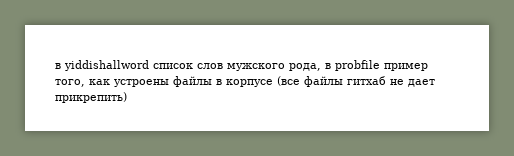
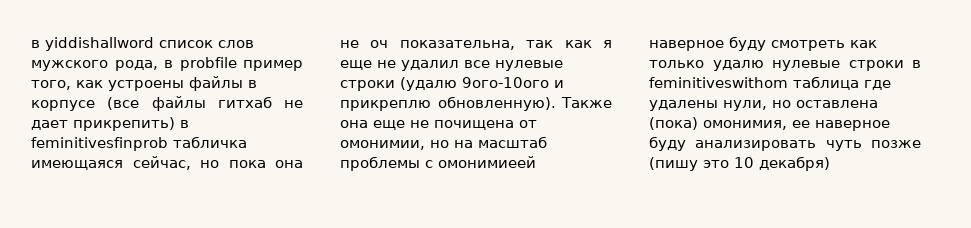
(127, 97) none -> [180,120,189,128] [31,136,247,151] [31,156,303,170] [340,40,612,50] [340,60,563,71] [340,77,564,91] [340,96,612,111] [340,120,537,130] [340,136,547,150] [340,156,536,171] [649,36,877,51] [649,60,921,71] [649,76,891,90] [649,100,878,111] [649,117,890,131] [649,136,921,151] [649,156,830,171] в feminitivesfinprob табличка имеющаяся сейчас, но пока она не оч показательна, так как я еще не удалил все нулевые строки (удалю 9ого-10ого и прикреплю обновленную). Также она еще не почищена от омонимии, но на масштаб проблемы с омонимиеей наверное буду смотреть как только удалю нулевые строки в feminitiveswithom таблица где удалены нули, но оставлена (пока) омонимия, ее наверное буду анализировать чуть позже (пишу это 10 декабря)

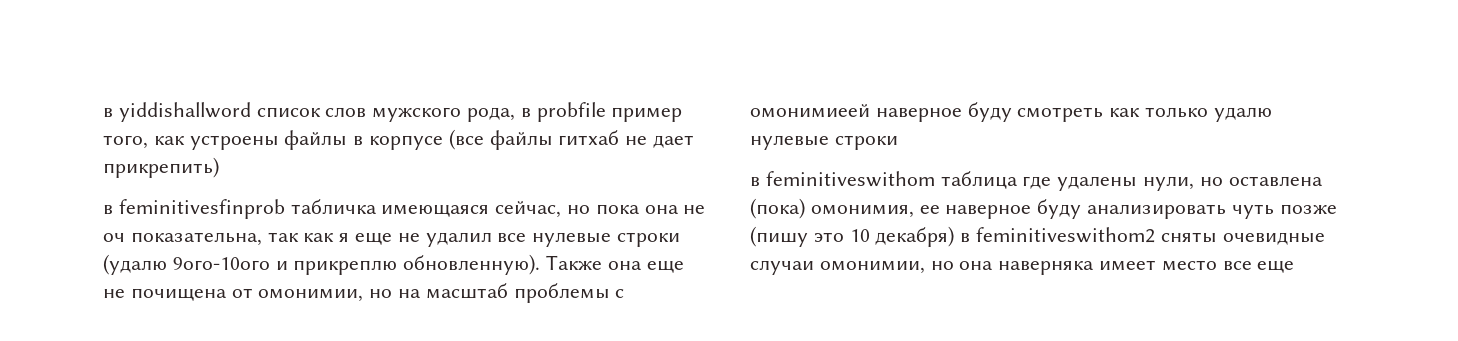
(175, 124) none -> (219, 167) //
(904, 65) none -> (898, 142) //
(830, 163) none -> [960,227,1325,245] [750,260,1295,275] в feminitiveswithom2 сняты очевидные случаи омонимии, но она наверняка имеет место все еще

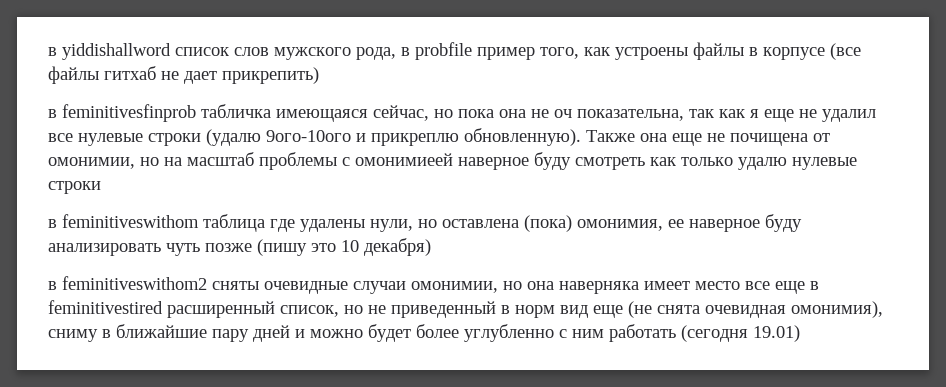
(955, 236) none -> (431, 247) //
(1295, 267) none -> [810,281,819,290] [48,300,883,318] [48,324,800,342] в feminitivestired расширенный список, но не приведенный в норм вид еще (не снята очевидная омонимия), сниму в ближайшие пару дней и можно будет более углубленно с ним работать (сегодня 19.01)

